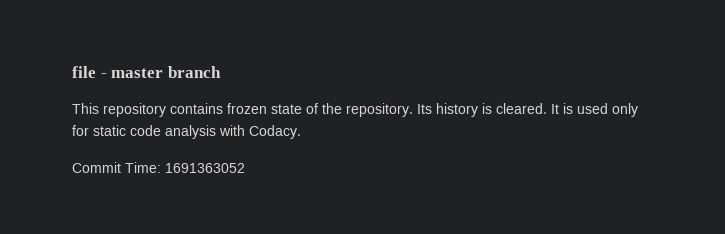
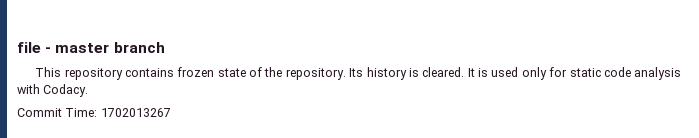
[165,163,245,173] 1691363052 -> [100,108,171,117] 1702013267

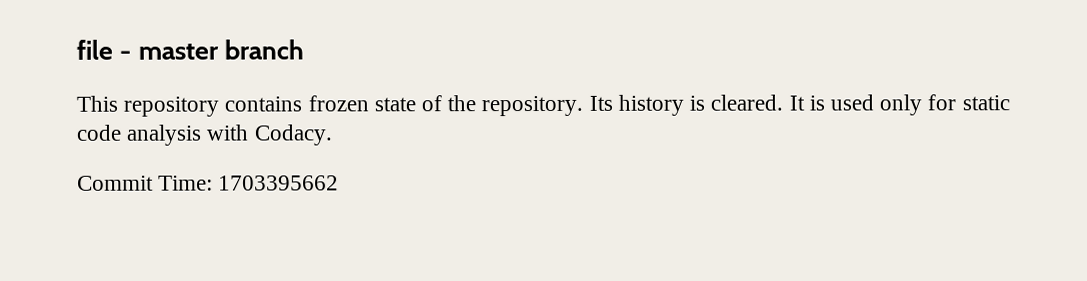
[100,108,171,117] 1702013267 -> [218,175,340,191] 1703395662

